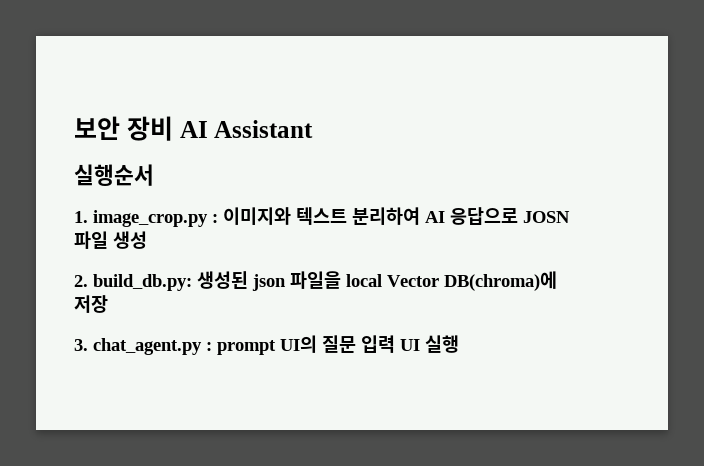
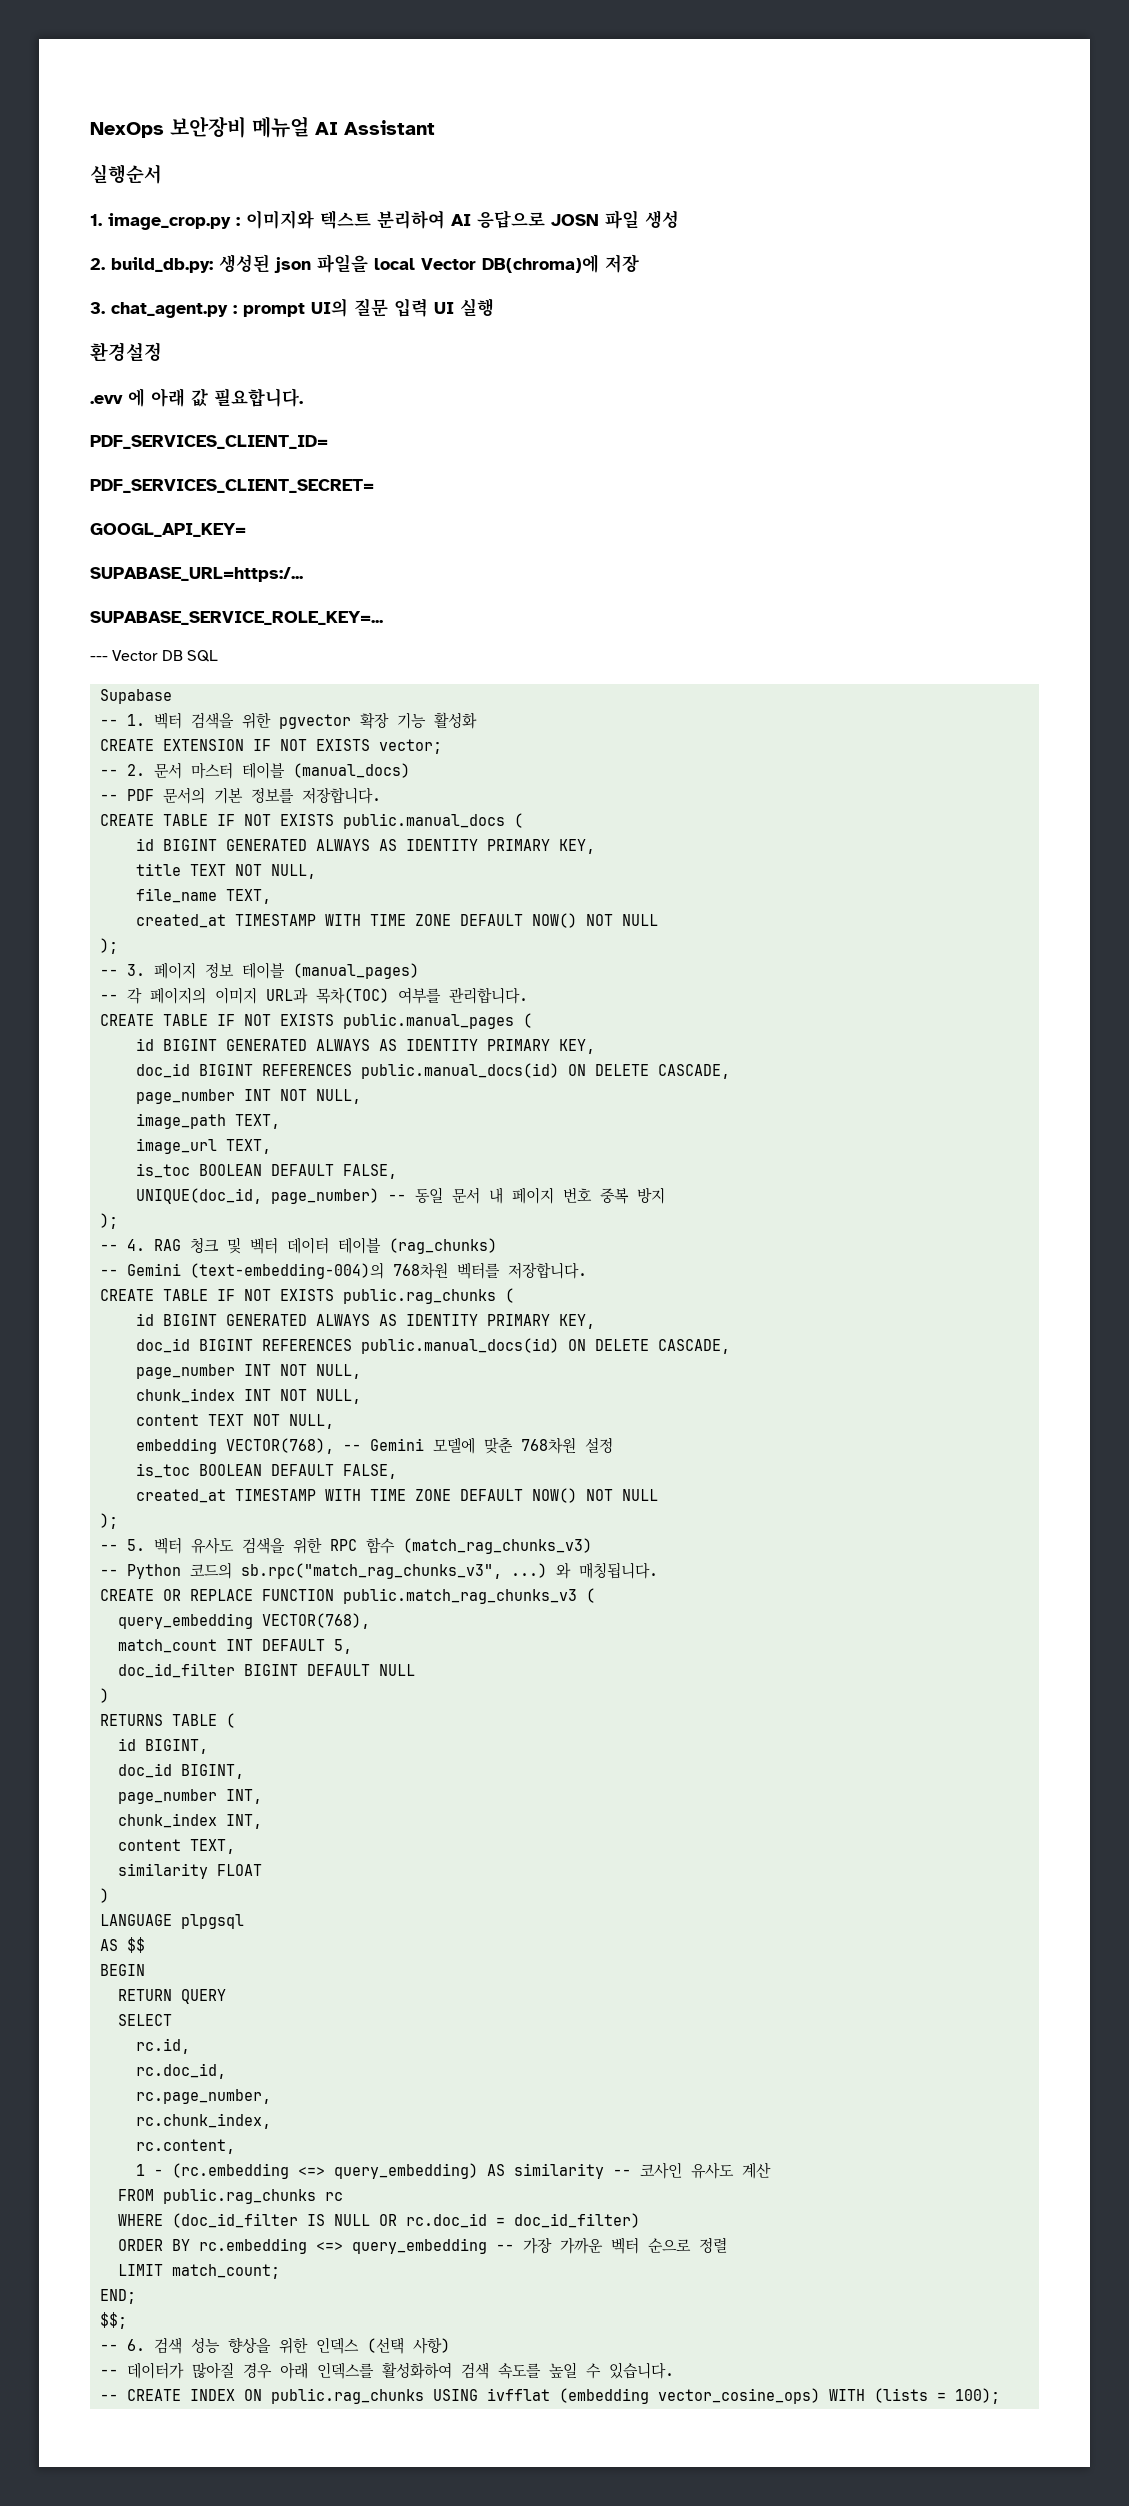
[74,116,173,141] 보안 장비 -> [90,116,309,138] NexOps 보안장비 메뉴얼
(459, 344) none -> [90,342,162,361] [90,388,303,407] [90,435,328,449] [90,479,374,493] [90,523,246,537] [90,567,303,582] [90,611,383,625] [90,650,218,662] [99,689,172,704] [99,712,477,729] [99,739,442,754] [99,762,410,779] [99,787,381,804] [99,813,523,829] [135,838,595,854] [135,863,316,879] [135,888,271,904] [135,913,658,928] [99,938,118,954] [99,962,419,979] [99,987,528,1004] [99,1013,532,1029] [135,1038,595,1054] [135,1063,730,1079] [135,1089,361,1104] [135,1113,280,1129] [135,1138,271,1154] [135,1163,397,1179] [135,1187,665,1204] [99,1213,118,1229] [99,1237,497,1254] [99,1262,587,1279] [99,1288,514,1304] [135,1313,595,1329] [135,1338,730,1354] [135,1364,361,1379] [135,1388,361,1404] [135,1414,334,1429] [135,1437,613,1454] [135,1463,397,1479] [135,1488,658,1503] [99,1513,118,1529] [99,1537,592,1554] [99,1562,658,1579] [99,1588,595,1604] [117,1613,370,1629] [117,1639,352,1654] [117,1663,415,1678] [99,1688,109,1703] [99,1713,235,1728] [117,1738,208,1754] [117,1763,244,1779] [117,1789,262,1804] [117,1813,262,1829] [117,1839,235,1854] [117,1863,262,1879] [99,1888,109,1903] [99,1914,244,1929] [99,1937,145,1953] [99,1964,145,1976] [117,1989,226,2004] [117,2014,172,2026] [135,2038,190,2054] [135,2063,226,2079] [135,2089,271,2104] [135,2113,271,2129] [135,2139,235,2154] [135,2162,771,2179] [117,2188,343,2204] [117,2213,640,2228] [117,2237,727,2254] [117,2264,280,2279] [99,2289,136,2304] [99,2312,127,2329] [99,2337,450,2354] [99,2362,674,2379] [99,2388,1000,2404] // 환경설정 // .evv 에 아래 값 필요합니다. // PDF_SERVICES_CLIENT_ID= // PDF_SERVICES_CLIENT_SECRET= // GOOGL_API_KEY= // SUPABASE_URL=https:/... // SUPABASE_SERVICE_ROLE_KEY=... // --- Vector DB SQL // Supabase // -- 1. 벡터 검색을 위한 pgvector 확장 기능 활성화 // CREATE EXTENSION IF NOT EXISTS vector; // -- 2. 문서 마스터 테이블 (manual_docs) // -- PDF 문서의 기본 정보를 저장합니다. // CREATE TABLE IF NOT EXISTS public.manual_docs ( // id BIGINT GENERATED ALWAYS AS IDENTITY PRIMARY KEY, // title TEXT NOT NULL, // file_name TEXT, // created_at TIMESTAMP WITH TIME ZONE DEFAULT NOW() NOT NULL // ); // -- 3. 페이지 정보 테이블 (manual_pages) // -- 각 페이지의 이미지 URL과 목차(TOC) 여부를 관리합니다. // CREATE TABLE IF NOT EXISTS public.manual_pages ( // id BIGINT GENERATED ALWAYS AS IDENTITY PRIMARY KEY, // doc_id BIGINT REFERENCES public.manual_docs(id) ON DELETE CASCADE, // page_number INT NOT NULL, // image_path TEXT, // image_url TEXT, // is_toc BOOLEAN DEFAULT FALSE, // UNIQUE(doc_id, page_number) -- 동일 문서 내 페이지 번호 중복 방지 // ); // -- 4. RAG 청크 및 벡터 데이터 테이블 (rag_chunks) // -- Gemini (text-embedding-004)의 768차원 벡터를 저장합니다. // CREATE TABLE IF NOT EXISTS public.rag_chunks ( // id BIGINT GENERATED ALWAYS AS IDENTITY PRIMARY KEY, // doc_id BIGINT REFERENCES public.manual_docs(id) ON DELETE CASCADE, // page_number INT NOT NULL, // chunk_index INT NOT NULL, // content TEXT NOT NULL, // embedding VECTOR(768), -- Gemini 모델에 맞춘 768차원 설정 // is_toc BOOLEAN DEFAULT FALSE, // created_at TIMESTAMP WITH TIME ZONE DEFAULT NOW() NOT NULL // ); // -- 5. 벡터 유사도 검색을 위한 RPC 함수 (match_rag_chunks_v3) // -- Python 코드의 sb.rpc("match_rag_chunks_v3", ...) 와 매칭됩니다. // CREATE OR REPLACE FUNCTION public.match_rag_chunks_v3 ( // query_embedding VECTOR(768), // match_count INT DEFAULT 5, // doc_id_filter BIGINT DEFAULT NULL // ) // RETURNS TABLE ( // id BIGINT, // doc_id BIGINT, // page_number INT, // chunk_index INT, // content TEXT, // similarity FLOAT // ) // LANGUAGE plpgsql // AS $$ // BEGIN // RETURN QUERY // SELECT // rc.id, // rc.doc_id, // rc.page_number, // rc.chunk_index, // rc.content, // 1 - (rc.embedding <=> query_embedding) AS similarity -- 코사인 유사도 계산 // FROM public.rag_chunks rc // WHERE (doc_id_filter IS NULL OR rc.doc_id = doc_id_filter) // ORDER BY rc.embedding <=> query_embedding -- 가장 가까운 벡터 순으로 정렬 // LIMIT match_count; // END; // $$; // -- 6. 검색 성능 향상을 위한 인덱스 (선택 사항) // -- 데이터가 많아질 경우 아래 인덱스를 활성화하여 검색 속도를 높일 수 있습니다. // -- CREATE INDEX ON public.rag_chunks USING ivfflat (embedding vector_cosine_ops) WITH (lists = 100);

